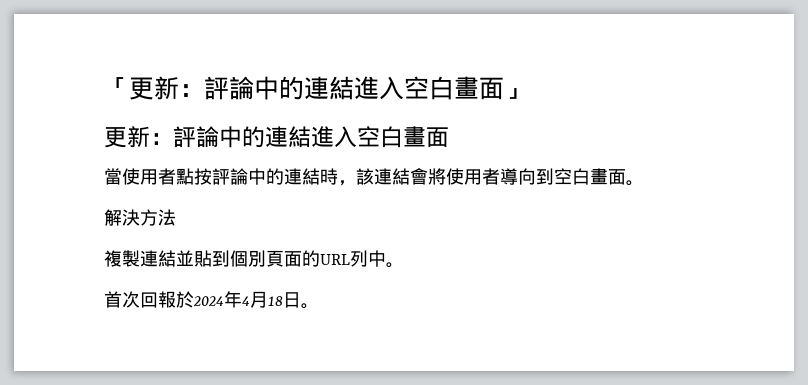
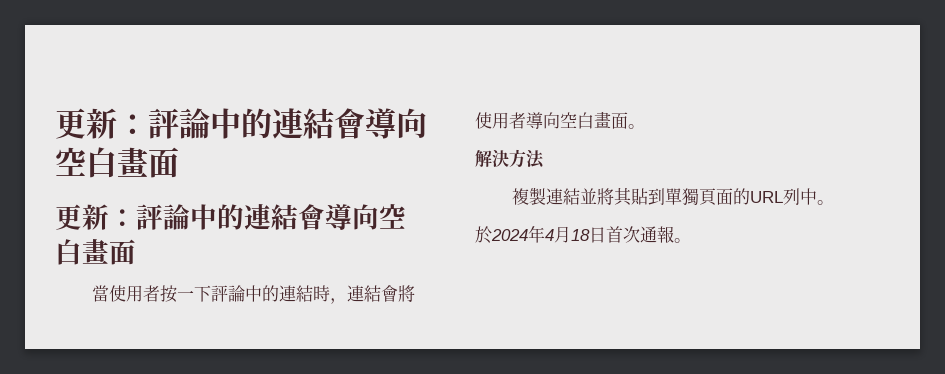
[104,76,529,100] [104,126,357,148] 「更新：評論中的連結進入空白畫面」 // 更新：評論中的連結進入 -> [55,108,427,139] [55,147,179,178] [55,204,379,230] 更新：評論中的連結會導向空白畫面 // 更新：評論中的連結會導向
[176,168,212,185] 點按 -> [160,285,212,303] 按一下
[356,168,374,185] 該 -> (348, 301) none
[536,168,554,185] 到 -> (560, 120) none
[194,250,266,267] 貼到個別 -> [597,187,700,206] 將其貼到單獨
[104,291,176,308] 首次回報 -> (835, 202) none
(301, 300) none -> [606,226,674,243] 首次通報

